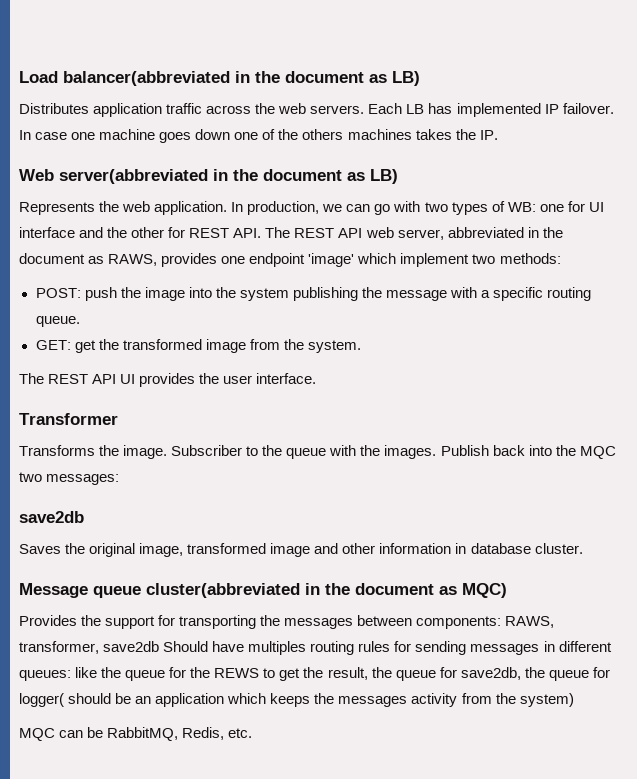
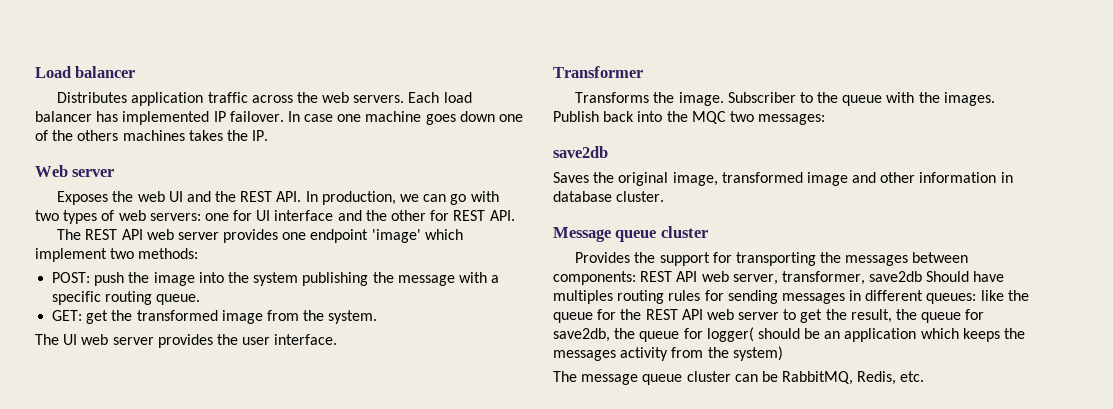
[63,71,420,86] balancer(abbreviated in the document as LB) -> [75,66,136,78] balancer
[406,104,425,114] LB -> [443,92,472,103] [35,111,92,122] load balancer
[59,169,398,184] [19,201,228,215] server(abbreviated in the document as LB) // Represents the web application. -> [72,169,115,177] [57,191,302,205] server // Exposes the web UI and the REST API.
[507,202,536,212] WB: -> [118,210,201,221] web servers:
(262, 233) none -> (515, 215) //
[397,227,563,240] [19,253,158,266] server, abbreviated in the document as RAWS, -> [177,232,219,240] server
[48,374,136,384] REST API UI -> [63,334,154,345] UI web server
[146,583,507,598] cluster(abbreviated in the document as MQC) -> [660,226,708,238] cluster
[505,616,555,628] RAWS, -> [640,271,778,285] REST API web server,
[214,668,260,678] REWS -> [645,309,780,320] REST API web server
[19,728,55,741] MQC -> [553,371,731,385] The message queue cluster

